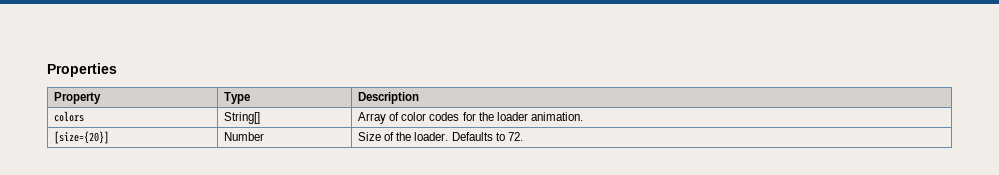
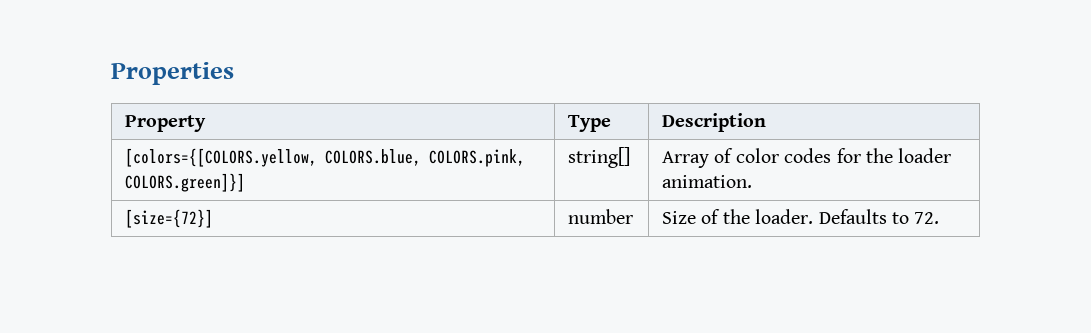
[54,111,85,122] [224,112,261,124] colors | String[] -> [124,148,525,167] [124,173,245,192] [567,147,630,168] [colors={[COLORS.yellow, COLORS.blue, COLORS.pink, COLORS.green]}] | string[]
[54,131,110,144] [224,132,265,141] [size={20}] | Number -> [124,209,213,228] [567,209,633,224] [size={72}] | number

